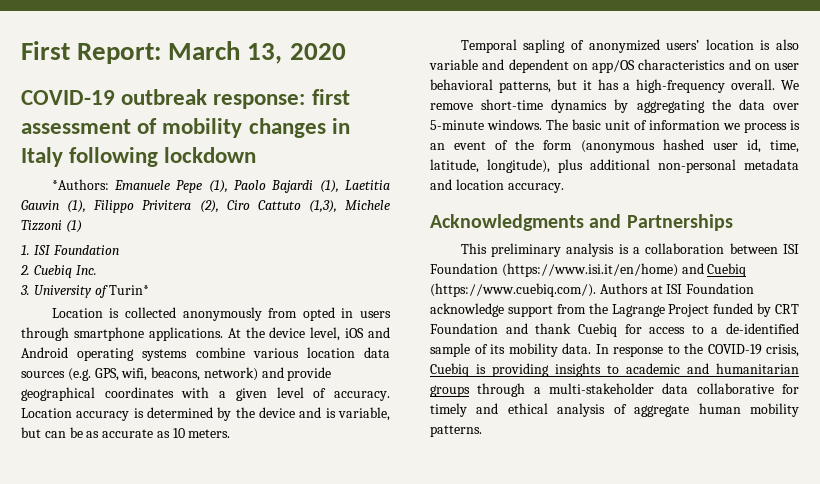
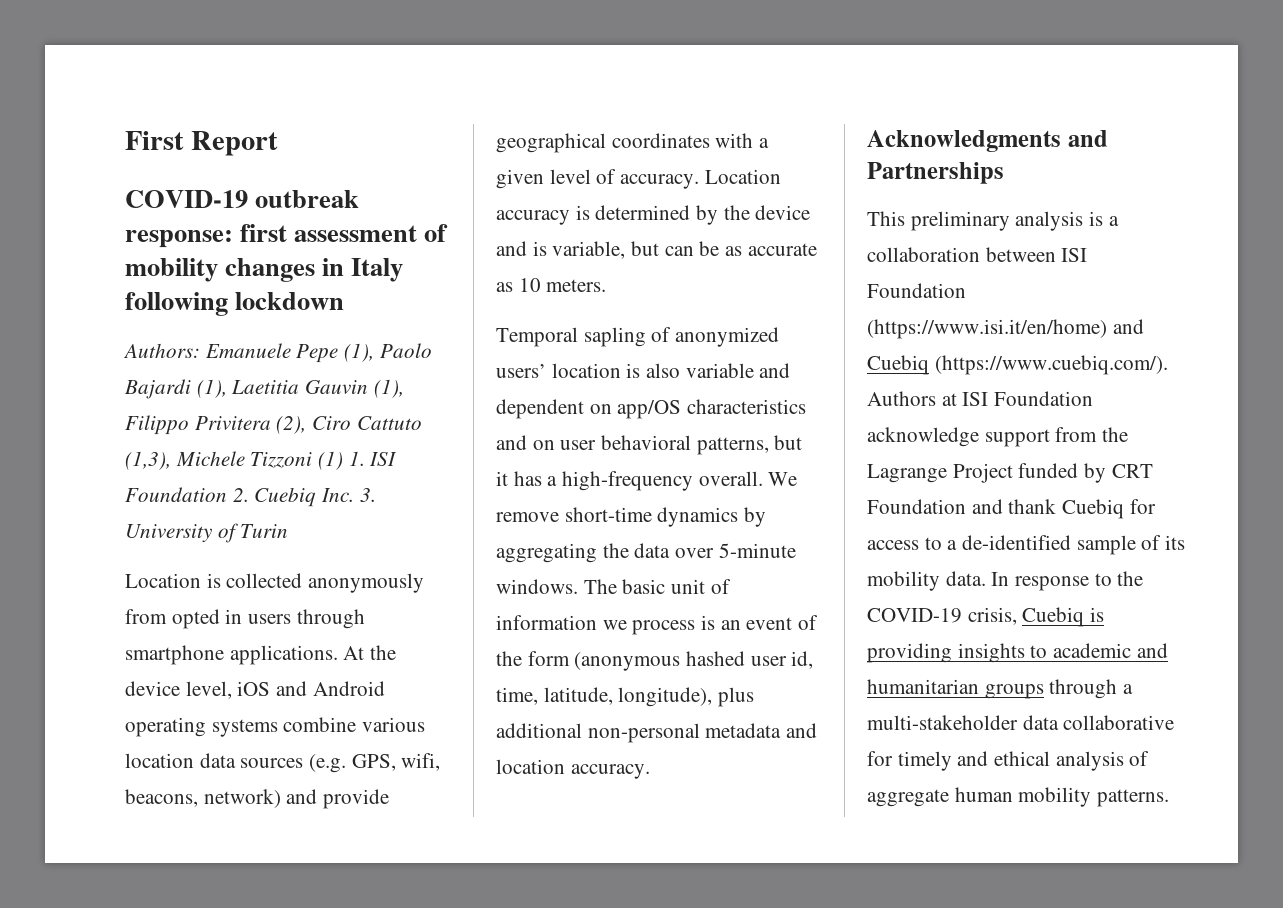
[77,41,346,64] Report: March 13, 2020 -> [190,131,278,156] Report
[51,179,109,190] *Authors: -> [123,343,200,358] Authors:
(82, 226) // -> (344, 460) none
(119, 250) // -> (227, 494) none
(97, 270) // -> (355, 495) none
[109,285,150,295] Turin* -> [240,524,289,538] Turin

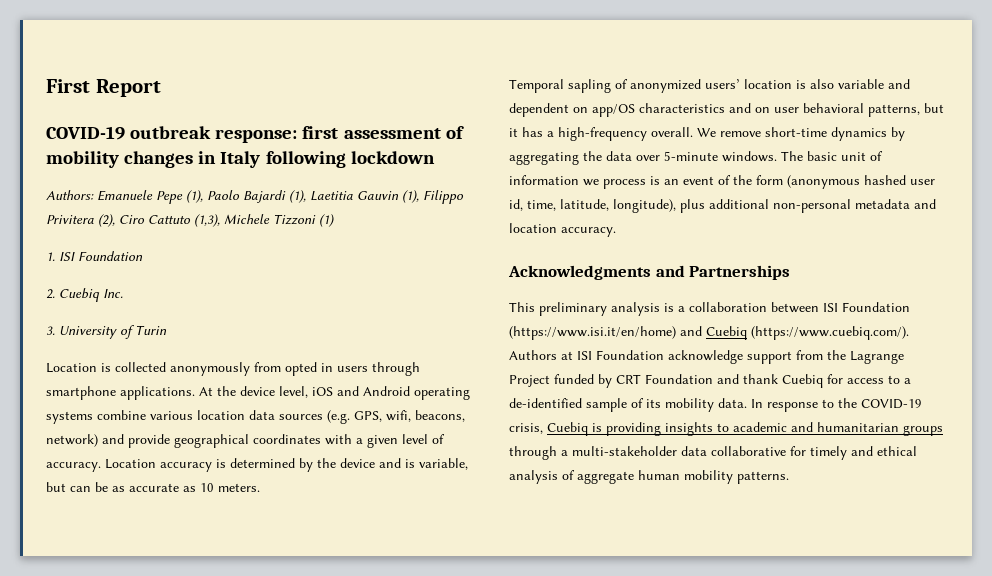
(344, 460) none -> (335, 220) //
(227, 494) none -> (143, 256) //
(355, 495) none -> (123, 293) //

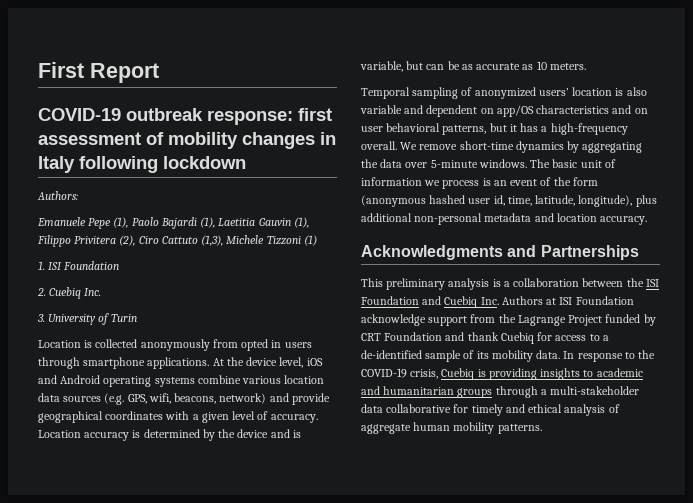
(94, 195) none -> (78, 195) //
[568,79,611,93] sapling -> [412,87,459,99] sampling
[823,302,910,312] [509,326,676,340] ISI Foundation (https://www.isi.it/en/home) -> [626,278,659,287] [361,296,419,305] the ISI Foundation
[751,326,909,340] (https://www.cuebiq.com/). -> [480,297,499,305] Inc.

